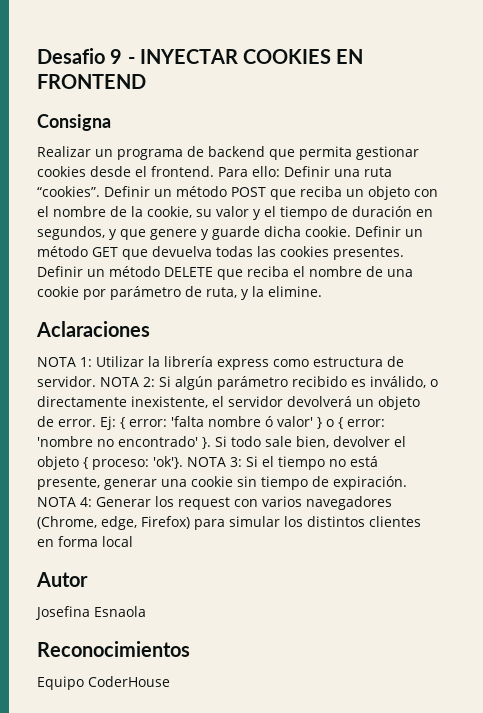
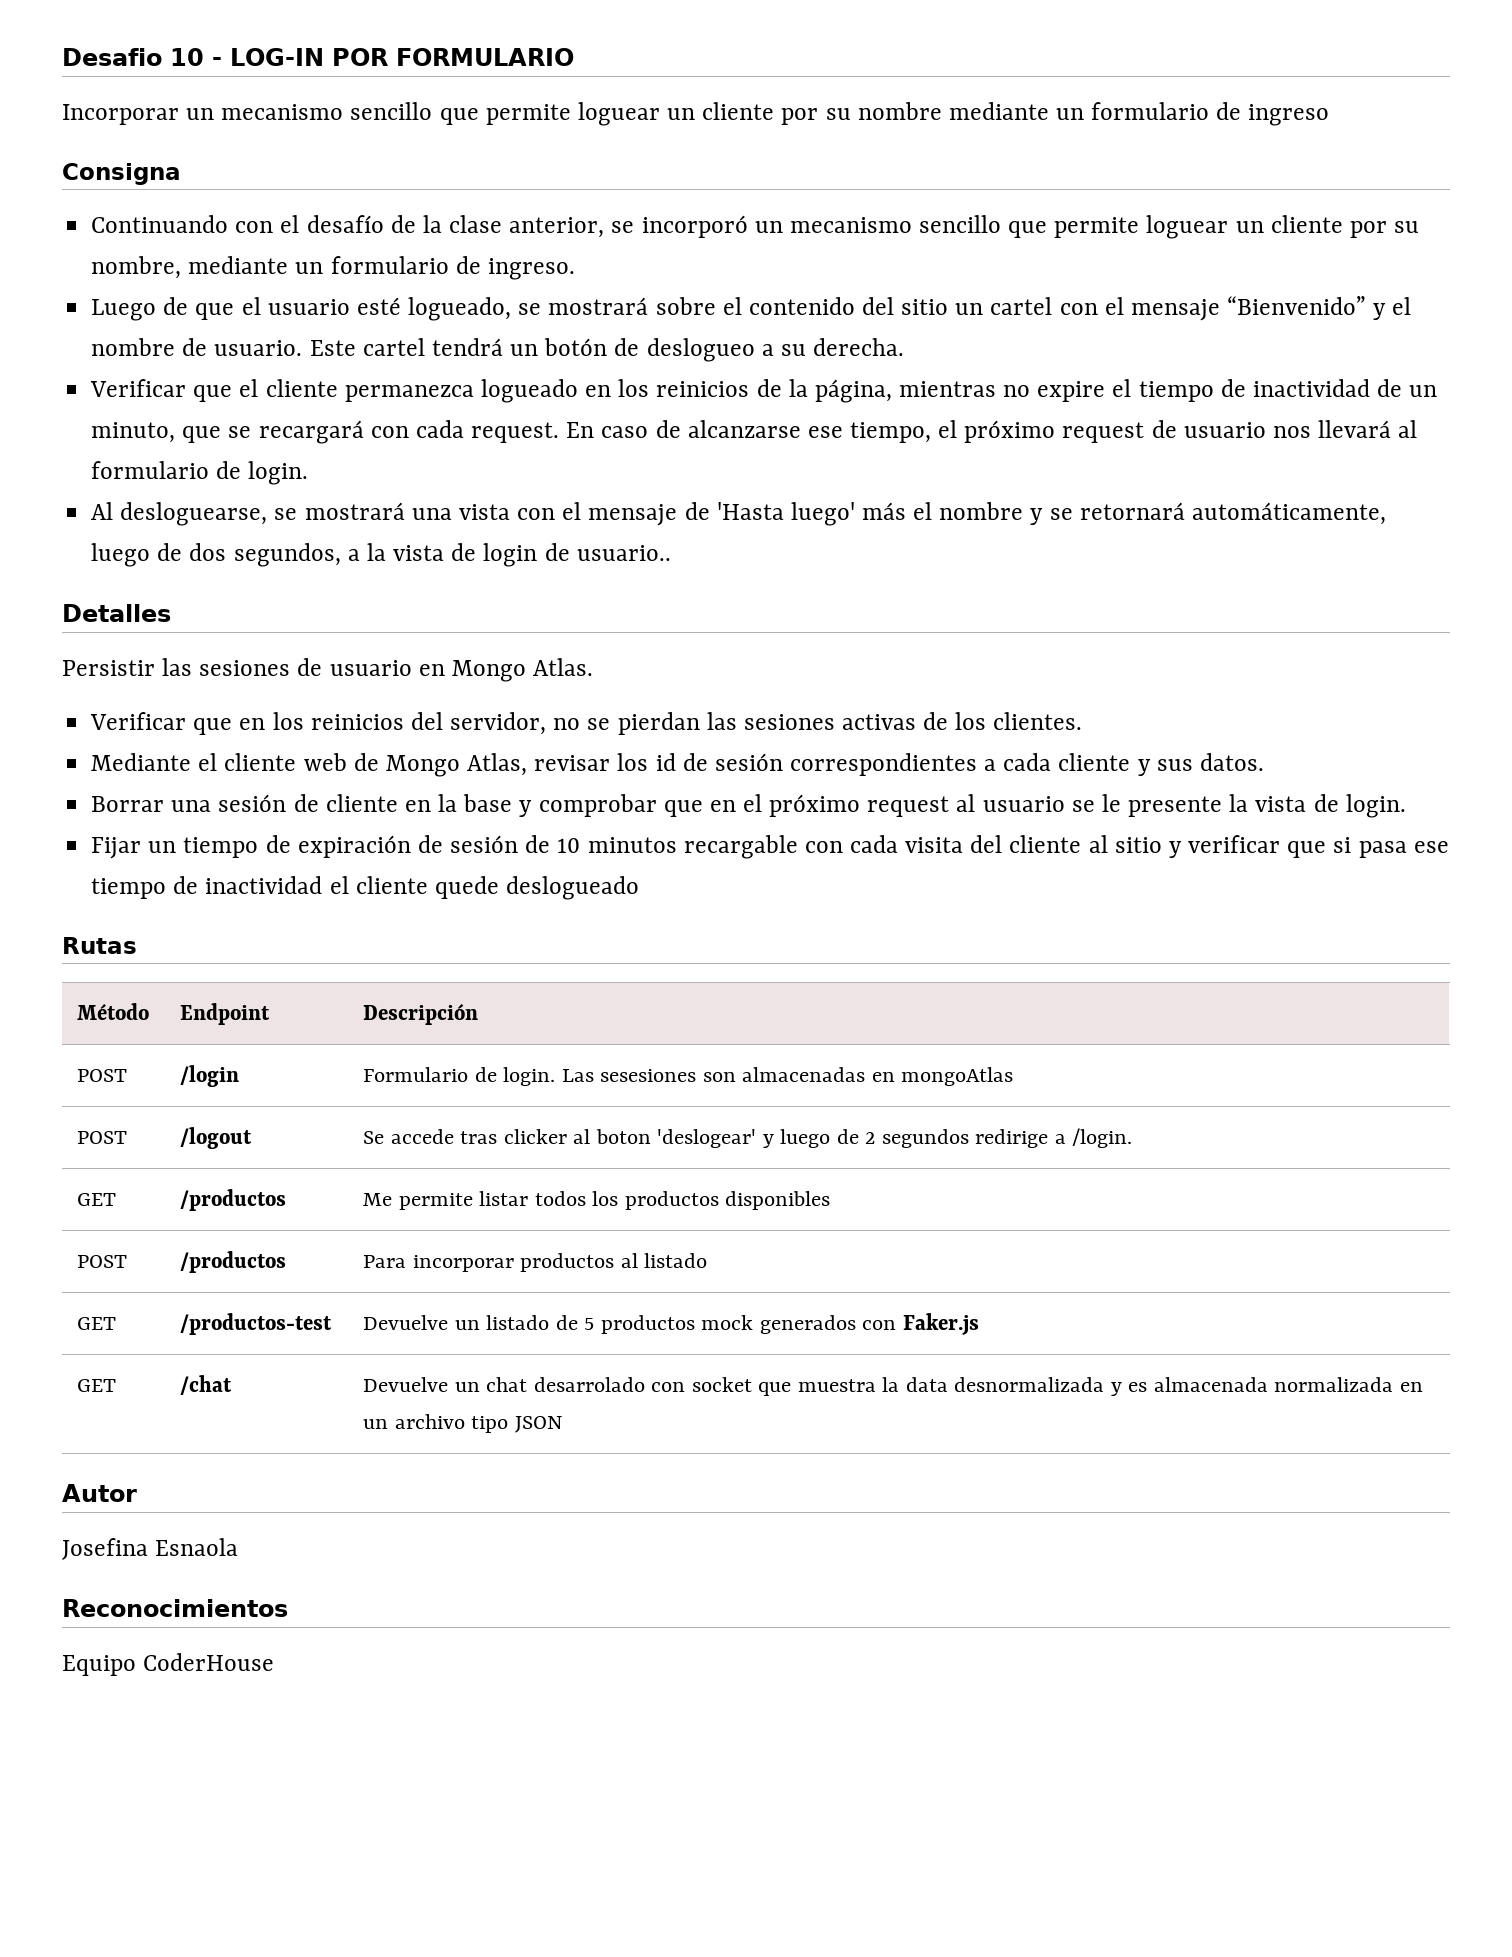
[110,49,364,64] [37,74,146,89] [37,114,111,131] [37,146,419,160] [37,166,392,177] [37,186,438,200] [37,206,433,220] [37,226,423,240] [37,246,404,260] [37,266,413,280] [37,286,322,300] [36,321,150,337] [37,356,404,370] [37,376,438,390] [37,396,420,410] [37,416,385,430] [37,436,406,449] [37,456,378,470] [37,476,407,490] [37,496,392,510] [37,516,421,530] [37,536,133,547] 9 - INYECTAR COOKIES EN FRONTEND // Consigna // Realizar un programa de backend que permita gestionar cookies desde el frontend. Para ello: Definir una ruta “cookies”. Definir un método POST que reciba un objeto con el nombre de la cookie, su valor y el tiempo de duración en segundos, y que genere y guarde dicha cookie. Definir un método GET que devuelva todas las cookies presentes. Definir un método DELETE que reciba el nombre de una cookie por parámetro de ruta, y la elimine. // Aclaraciones // NOTA 1: Utilizar la librería express como estructura de servidor. NOTA 2: Si algún parámetro recibido es inválido, o directamente inexistente, el servidor devolverá un objeto de error. Ej: { error: 'falta nombre ó valor' } o { error: 'nombre no encontrado' }. Si todo sale bien, devolver el objeto { proceso: 'ok'}. NOTA 3: Si el tiempo no está presente, generar una cookie sin tiempo de expiración. NOTA 4: Generar los request con varios navegadores (Chrome, edge, Firefox) para simular los distintos clientes en forma local -> [170,48,574,66] [62,102,1330,126] [62,163,181,185] [91,215,1420,239] [91,256,575,280] [91,296,1412,321] [91,338,905,362] [90,379,1438,403] [91,420,1418,444] [91,461,309,485] [91,502,1386,526] [91,543,671,567] [62,604,171,622] [62,658,594,682] [90,712,1083,735] [91,753,1264,777] [91,794,1406,818] [91,835,1449,859] [91,876,640,900] [62,937,137,954] [77,1003,150,1020] [180,1003,271,1025] [363,1003,479,1025] [77,1069,128,1082] [180,1065,240,1087] [363,1067,1014,1086] [77,1131,128,1144] [180,1127,253,1149] [363,1128,1133,1148] [77,1193,117,1206] [180,1189,287,1211] [363,1191,831,1210] [77,1255,128,1268] [180,1251,287,1273] [363,1253,708,1272] [77,1317,117,1330] [180,1313,333,1335] [363,1313,979,1335] [77,1379,117,1392] [180,1375,233,1395] [363,1377,1423,1396] [363,1414,563,1433] 10 - LOG-IN POR FORMULARIO // Incorporar un mecanismo sencillo que permite loguear un cliente por su nombre mediante un formulario de ingreso // Consigna // Continuando con el desafío de la clase anterior, se incorporó un mecanismo sencillo que permite loguear un cliente por su nombre, mediante un formulario de ingreso. // Luego de que el usuario esté logueado, se mostrará sobre el contenido del sitio un cartel con el mensaje “Bienvenido” y el nombre de usuario. Este cartel tendrá un botón de deslogueo a su derecha. // Verificar que el cliente permanezca logueado en los reinicios de la página, mientras no expire el tiempo de inactividad de un minuto, que se recargará con cada request. En caso de alcanzarse ese tiempo, el próximo request de usuario nos llevará al formulario de login. // Al desloguearse, se mostrará una vista con el mensaje de 'Hasta luego' más el nombre y se retornará automáticamente, luego de dos segundos, a la vista de login de usuario.. // Detalles // Persistir las sesiones de usuario en Mongo Atlas. // Verificar que en los reinicios del servidor, no se pierdan las sesiones activas de los clientes. // Mediante el cliente web de Mongo Atlas, revisar los id de sesión correspondientes a cada cliente y sus datos. // Borrar una sesión de cliente en la base y comprobar que en el próximo request al usuario se le presente la vista de login. // Fijar un tiempo de expiración de sesión de 10 minutos recargable con cada visita del cliente al sitio y verificar que si pasa ese tiempo de inactividad el cliente quede deslogueado // Rutas // Método | Endpoint | Descripción // POST | /login | Formulario de login. Las sesesiones son almacenadas en mongoAtlas // POST | /logout | Se accede tras clicker al boton 'deslogear' y luego de 2 segundos redirige a /login. // GET | /productos | Me permite listar todos los productos disponibles // POST | /productos | Para incorporar productos al listado // GET | /productos-test | Devuelve un listado de 5 productos mock generados con Faker.js // GET | /chat | Devuelve un chat desarrolado con socket que muestra la data desnormalizada y es almacenada normalizada en un archivo tipo JSON

